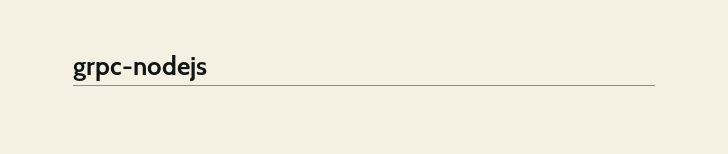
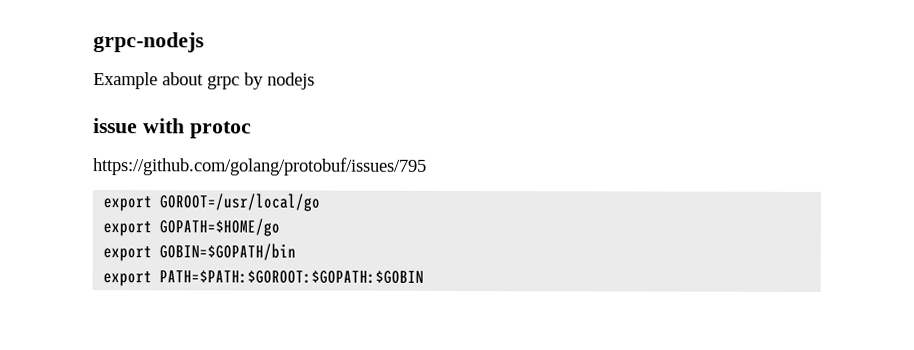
(207, 68) none -> [93,72,315,90] [93,118,252,139] [92,157,427,176] [103,193,321,212] [103,218,281,237] [103,243,297,262] [103,270,425,287] // Example about grpc by nodejs // issue with protoc // https://github.com/golang/protobuf/issues/795 // export GOROOT=/usr/local/go // export GOPATH=$HOME/go // export GOBIN=$GOPATH/bin // export PATH=$PATH:$GOROOT:$GOPATH:$GOBIN

